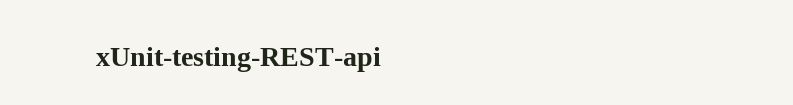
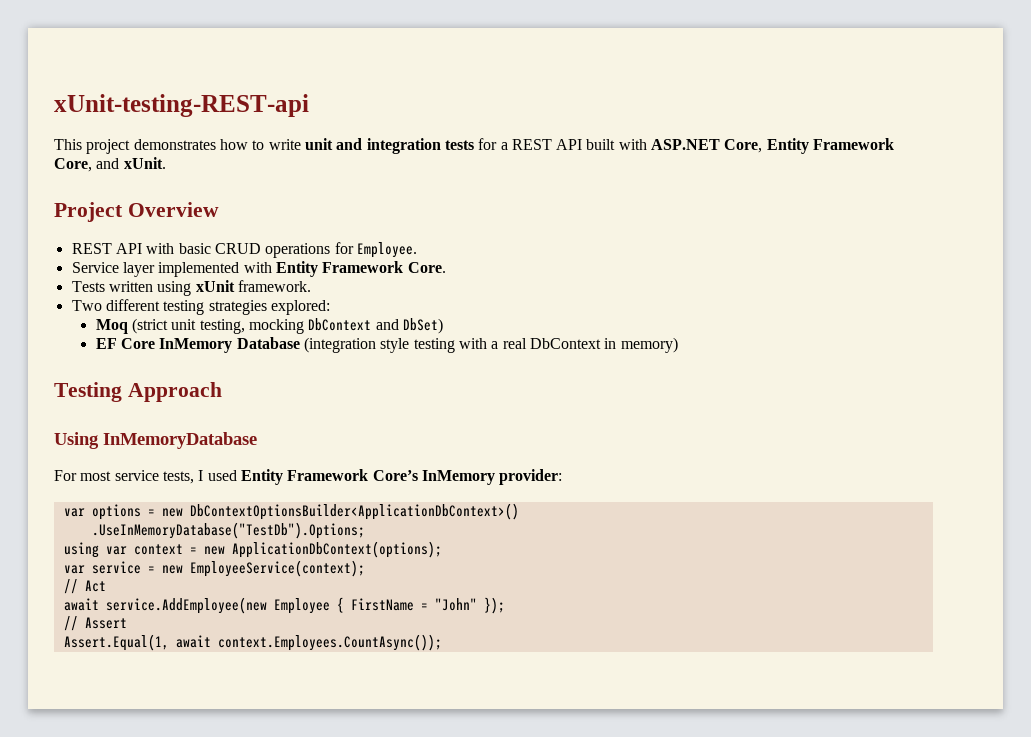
(381, 59) none -> [54,138,895,154] [54,157,166,172] [54,202,219,222] [71,242,417,258] [71,261,446,277] [71,280,311,296] [71,299,330,315] [95,318,444,334] [95,337,678,353] [54,382,222,402] [54,432,257,449] [54,469,563,485] [63,503,519,520] [91,522,365,539] [63,541,442,558] [63,560,365,577] [63,579,106,594] [63,597,505,614] [63,616,127,631] [63,634,442,651] // This project demonstrates how to write unit and integration tests for a REST API built with ASP.NET Core, Entity Framework Core, and xUnit. // Project Overview // REST API with basic CRUD operations for Employee. // Service layer implemented with Entity Framework Core. // Tests written using xUnit framework. // Two different testing strategies explored: // Moq (strict unit testing, mocking DbContext and DbSet) // EF Core InMemory Database (integration style testing with a real DbContext in memory) // Testing Approach // Using InMemoryDatabase // For most service tests, I used Entity Framework Core’s InMemory provider: // var options = new DbContextOptionsBuilder<ApplicationDbContext>() // .UseInMemoryDatabase("TestDb").Options; // using var context = new ApplicationDbContext(options); // var service = new EmployeeService(context); // // Act // await service.AddEmployee(new Employee { FirstName = "John" }); // // Assert // Assert.Equal(1, await context.Employees.CountAsync());

